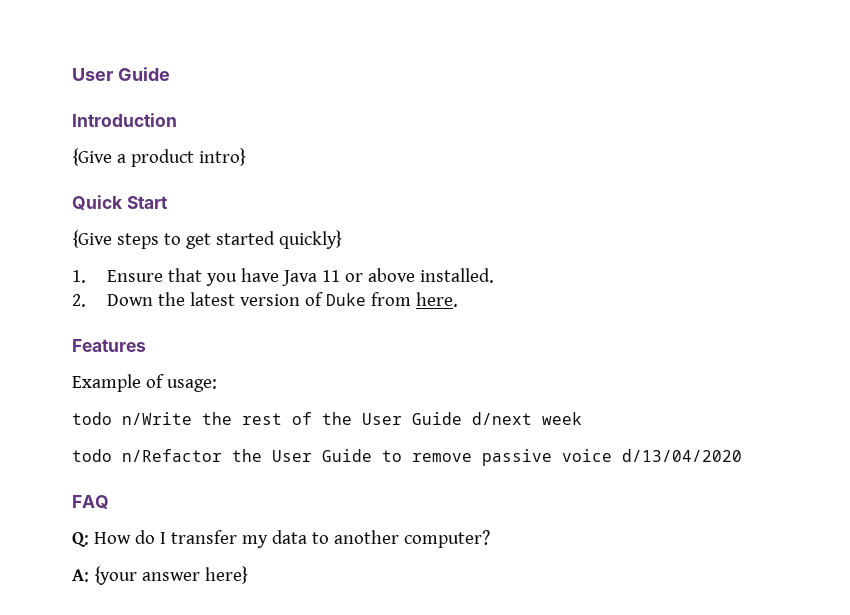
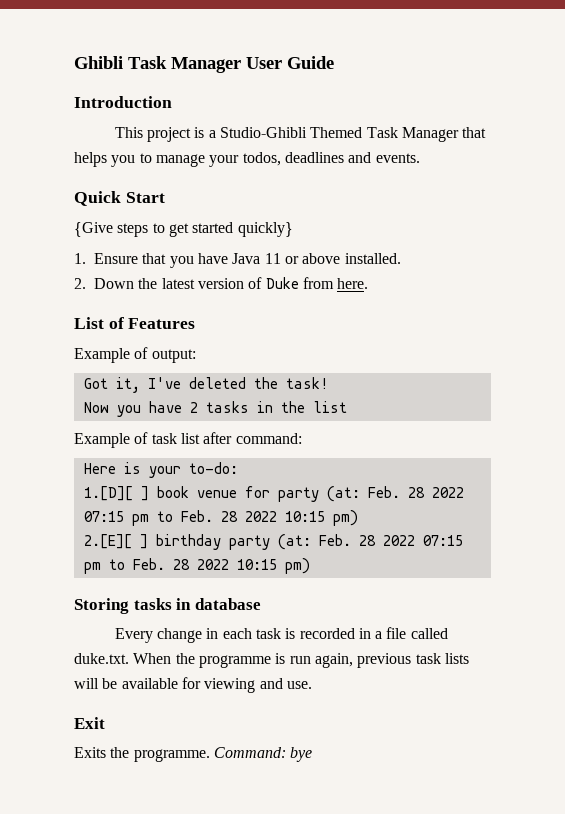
(72, 74) none -> [74,56,241,73] Ghibli Task Manager
[72,148,246,167] {Give a product intro} -> [114,127,487,142] [74,152,420,167] This project is a Studio-Ghibli Themed Task Manager that helps you to manage your todos, deadlines and events.
(459, 299) none -> [74,317,124,329] List of
[166,379,217,392] [72,412,582,425] [72,449,742,466] [72,495,109,509] [72,530,490,548] [72,566,248,585] usage: // todo n/Write the rest of the User Guide d/next week // todo n/Refactor the User Guide to remove passive voice d/13/04/2020 // FAQ // Q: How do I transfer my data to another computer? // A: {your answer here} -> [151,349,196,363] [83,377,329,393] [83,401,347,417] [74,432,302,448] [83,462,238,478] [83,486,464,502] [83,510,358,526] [83,534,463,550] [83,558,310,574] [74,598,261,614] [114,627,448,643] [74,653,469,668] [74,677,312,693] [74,717,105,729] [74,747,313,762] output: // Got it, I've deleted the task! // Now you have 2 tasks in the list // Example of task list after command: // Here is your to-do: // 1.[D][ ] book venue for party (at: Feb. 28 2022 07:15 pm to Feb. 28 2022 10:15 pm) // 2.[E][ ] birthday party (at: Feb. 28 2022 07:15 pm to Feb. 28 2022 10:15 pm) // Storing tasks in database // Every change in each task is recorded in a file called duke.txt. When the programme is run again, previous task lists will be available for viewing and use. // Exit // Exits the programme. Command: bye

